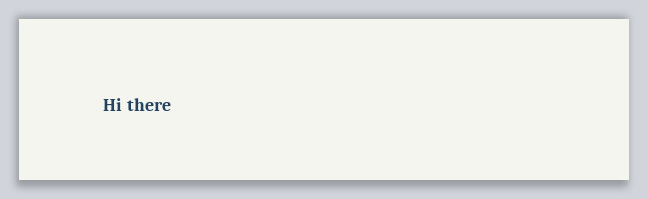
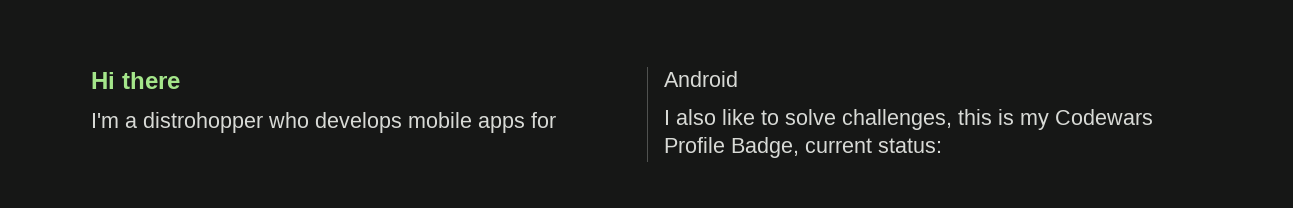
(171, 104) none -> [91,112,556,133] [664,71,738,87] [664,109,1153,130] [664,137,942,158] // I'm a distrohopper who develops mobile apps for Android // I also like to solve challenges, this is my Codewars Profile Badge, current status:

